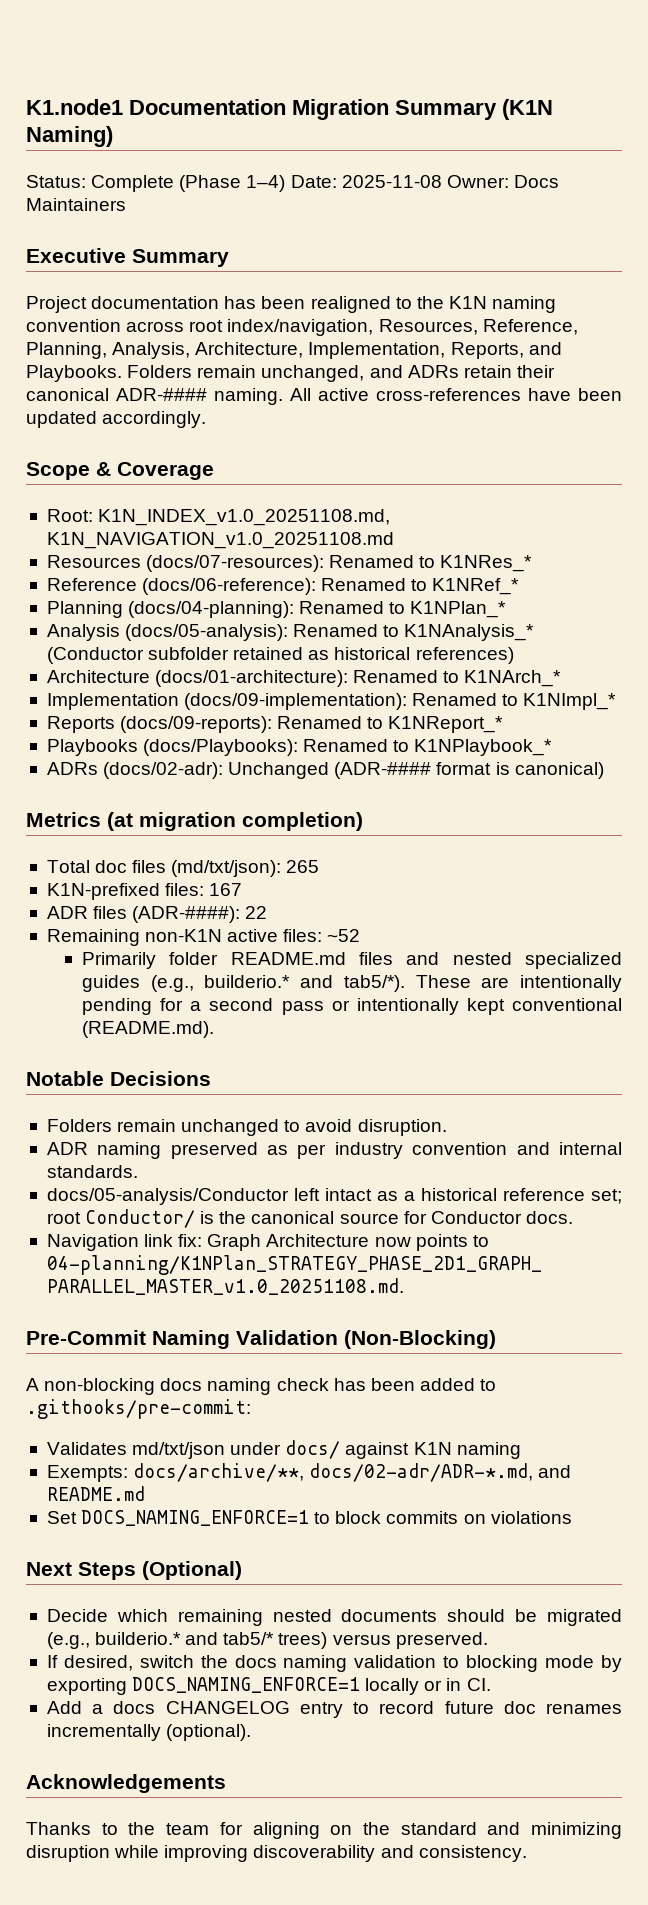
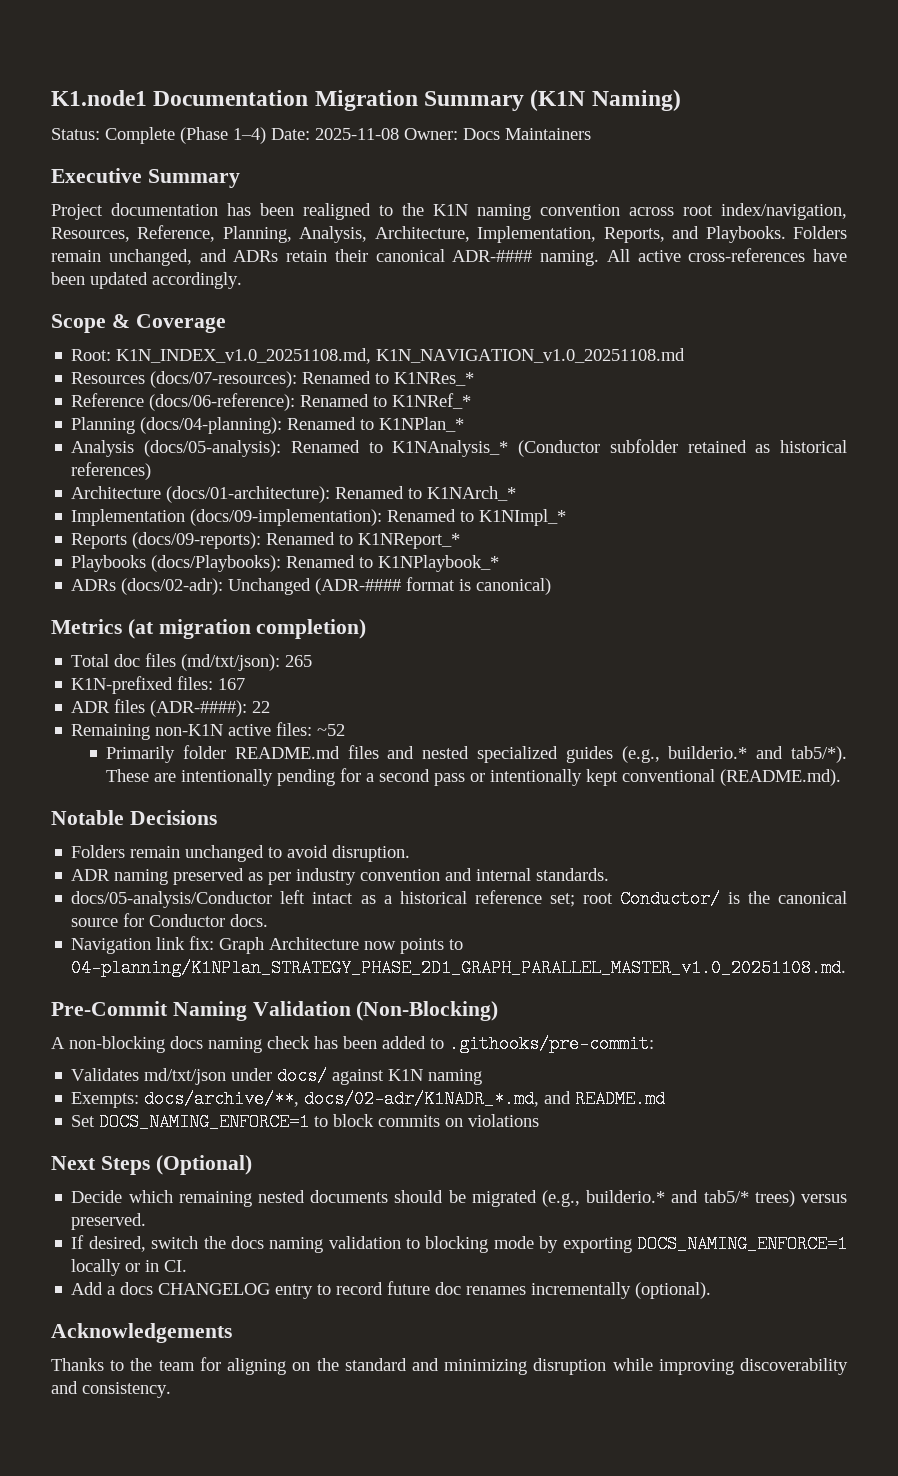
[309,1463,534,1482] docs/02-adr/ADR-*.md, -> [304,1090,540,1108] docs/02-adr/K1NADR_*.md,

